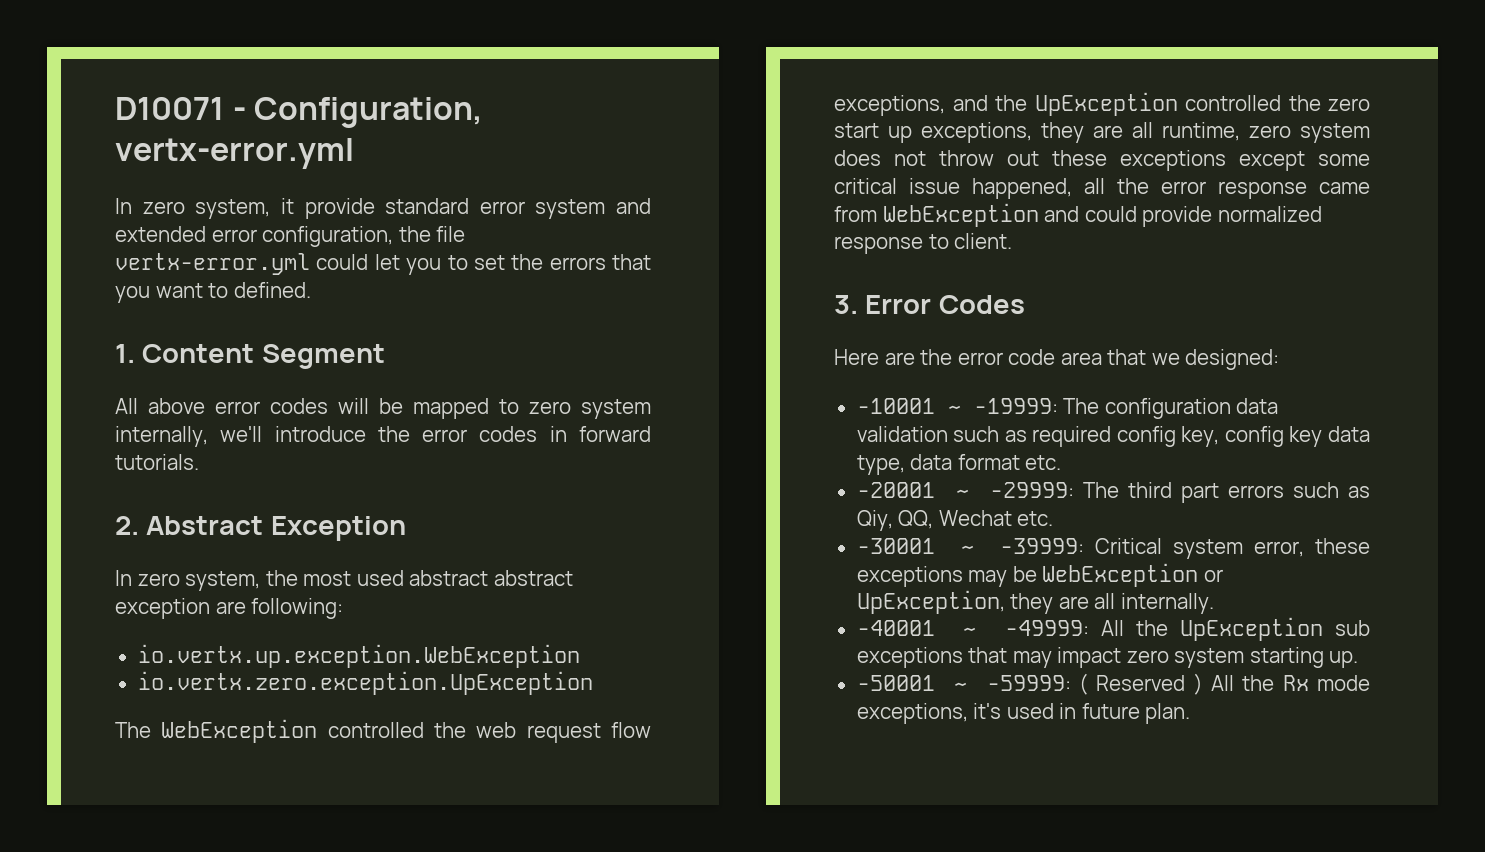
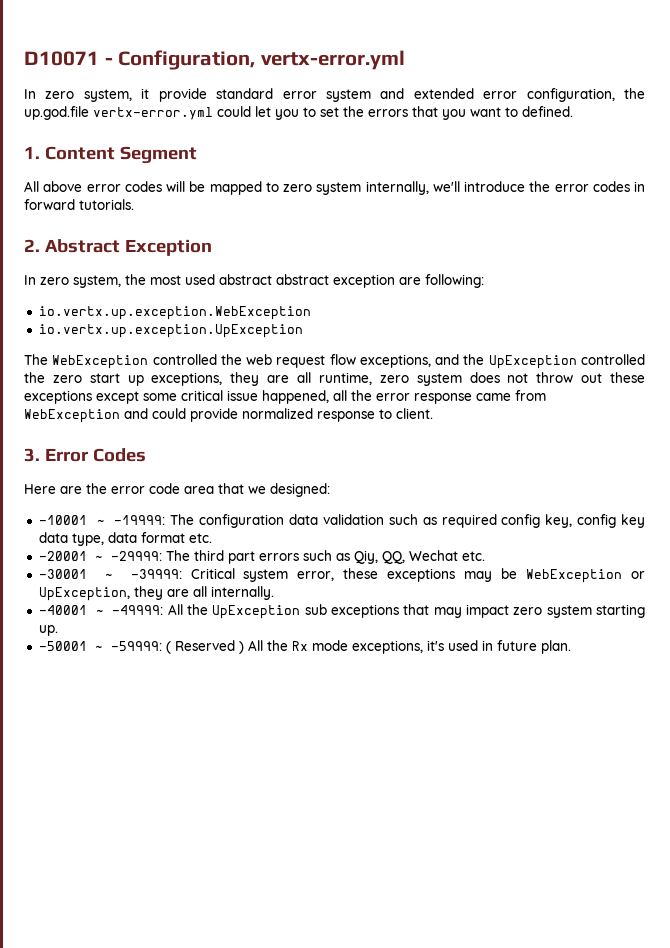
[436,226,466,242] file -> [24,106,89,120] up.god.file
[137,671,593,695] io.vertx.zero.exception.UpException -> [38,324,303,338] io.vertx.up.exception.UpException

